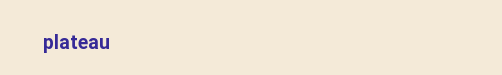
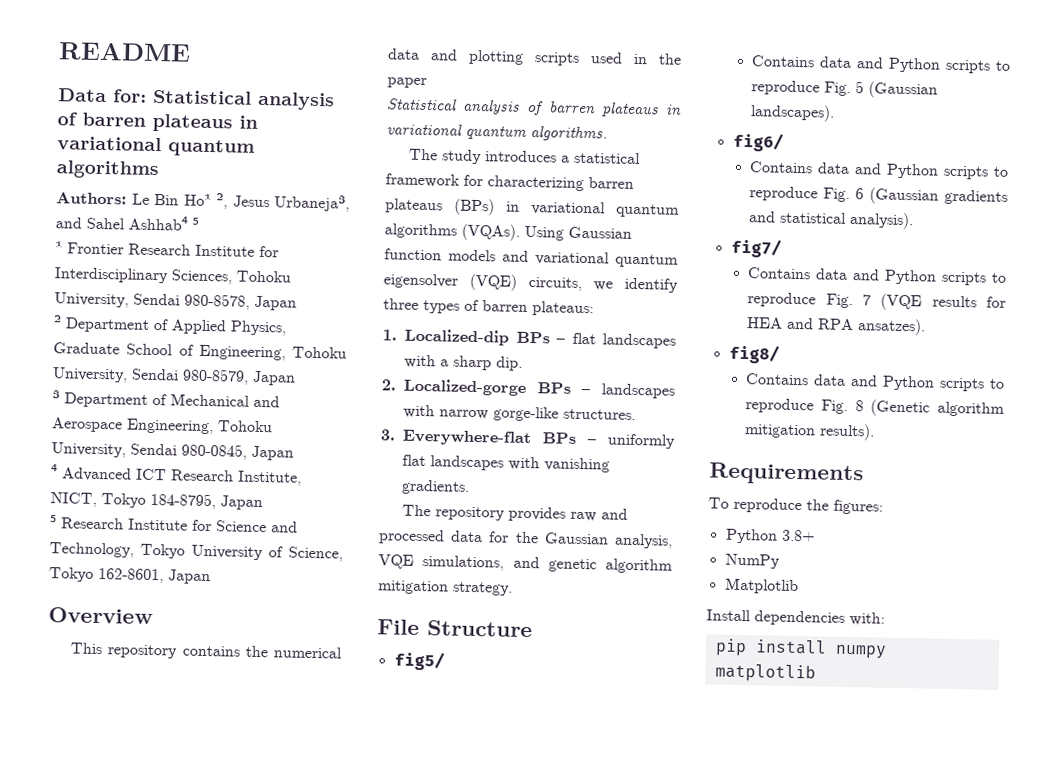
[43,34,110,53] plateau -> [58,42,191,62] [58,88,335,111] [57,112,258,133] [57,136,255,157] [56,160,159,180] [56,192,350,212] [55,215,199,231] [55,241,279,258] [54,267,291,285] [54,292,297,311] [53,315,287,336] [53,342,347,361] [52,367,296,386] [52,390,280,408] [51,417,273,435] [51,442,294,461] [51,464,302,486] [50,492,263,511] [50,515,298,533] [49,542,343,562] [49,567,211,585] [48,607,153,625] [70,642,342,659] [387,48,682,66] [387,77,427,89] [387,98,682,118] [386,123,608,142] [409,148,642,165] [385,173,634,191] [385,198,680,218] [384,223,632,241] [384,248,679,268] [383,273,678,293] [383,298,594,317] [382,328,676,349] [404,354,523,371] [381,378,675,399] [403,404,636,422] [380,429,675,449] [402,454,610,473] [401,479,470,495] [402,504,629,522] [378,529,673,549] [378,554,673,574] [377,580,513,596] [377,619,533,638] [393,651,445,671] [751,55,1011,74] [751,80,939,99] [750,104,836,122] [732,132,784,152] [749,161,1009,180] [749,186,1008,205] [748,211,915,230] [730,238,782,258] [747,267,1007,286] [747,292,1006,311] [746,317,927,336] [728,344,780,364] [745,373,1005,392] [745,398,1005,417] [744,423,876,441] [709,462,864,486] [708,497,883,515] [724,528,815,544] [724,553,780,569] [724,577,799,595] [706,609,885,626] [714,638,887,659] [714,663,816,683] README // Data for: Statistical analysis of barren plateaus in variational quantum algorithms // Authors: Le Bin Ho¹ ², Jesus Urbaneja³, and Sahel Ashhab⁴ ⁵ // ¹ Frontier Research Institute for Interdisciplinary Sciences, Tohoku University, Sendai 980-8578, Japan // ² Department of Applied Physics, Graduate School of Engineering, Tohoku University, Sendai 980-8579, Japan // ³ Department of Mechanical and Aerospace Engineering, Tohoku University, Sendai 980-0845, Japan // ⁴ Advanced ICT Research Institute, NICT, Tokyo 184-8795, Japan // ⁵ Research Institute for Science and Technology, Tokyo University of Science, Tokyo 162-8601, Japan // Overview // This repository contains the numerical data and plotting scripts used in the paper // Statistical analysis of barren plateaus in variational quantum algorithms. // The study introduces a statistical framework for characterizing barren plateaus (BPs) in variational quantum algorithms (VQAs). Using Gaussian function models and variational quantum eigensolver (VQE) circuits, we identify three types of barren plateaus: // 1. Localized-dip BPs – flat landscapes with a sharp dip. // 2. Localized-gorge BPs – landscapes with narrow gorge-like structures. // 3. Everywhere-flat BPs – uniformly flat landscapes with vanishing gradients. // The repository provides raw and processed data for the Gaussian analysis, VQE simulations, and genetic algorithm mitigation strategy. // File Structure // fig5/ // Contains data and Python scripts to reproduce Fig. 5 (Gaussian landscapes). // fig6/ // Contains data and Python scripts to reproduce Fig. 6 (Gaussian gradients and statistical analysis). // fig7/ // Contains data and Python scripts to reproduce Fig. 7 (VQE results for HEA and RPA ansatzes). // fig8/ // Contains data and Python scripts to reproduce Fig. 8 (Genetic algorithm mitigation results). // Requirements // To reproduce the figures: // Python 3.8+ // NumPy // Matplotlib // Install dependencies with: // pip install numpy matplotlib

